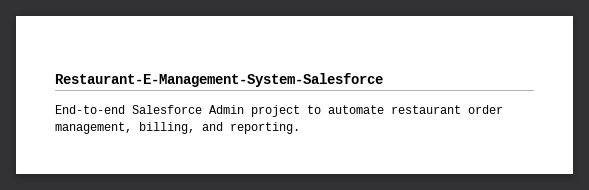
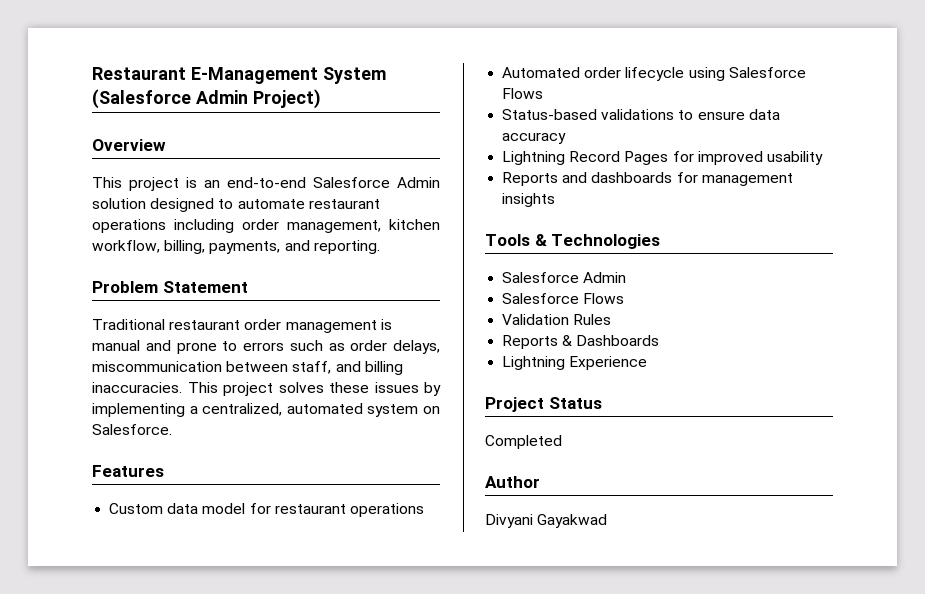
[55,73,383,87] [55,105,503,117] [55,122,300,134] Restaurant-E-Management-System-Salesforce // End-to-end Salesforce Admin project to automate restaurant order management, billing, and reporting. -> [92,67,386,84] [92,89,321,109] [92,139,166,151] [92,177,440,191] [92,198,380,212] [92,219,440,233] [92,240,380,254] [92,281,248,293] [92,319,392,333] [92,340,440,354] [92,361,403,375] [92,382,441,396] [92,403,440,417] [92,424,172,435] [92,465,164,477] [109,503,424,517] [502,67,806,81] [502,88,544,99] [502,109,780,120] [502,132,567,144] [502,151,823,165] [502,172,793,186] [502,193,556,207] [485,234,661,249] [502,272,627,283] [502,293,625,304] [502,314,612,325] [502,335,660,349] [502,356,648,370] [485,397,602,412] [485,435,562,449] [485,476,540,488] [485,514,608,528] Restaurant E-Management System (Salesforce Admin Project) // Overview // This project is an end-to-end Salesforce Admin solution designed to automate restaurant operations including order management, kitchen workflow, billing, payments, and reporting. // Problem Statement // Traditional restaurant order management is manual and prone to errors such as order delays, miscommunication between staff, and billing inaccuracies. This project solves these issues by implementing a centralized, automated system on Salesforce. // Features // Custom data model for restaurant operations // Automated order lifecycle using Salesforce Flows // Status-based validations to ensure data accuracy // Lightning Record Pages for improved usability // Reports and dashboards for management insights // Tools & Technologies // Salesforce Admin // Salesforce Flows // Validation Rules // Reports & Dashboards // Lightning Experience // Project Status // Completed // Author // Divyani Gayakwad

